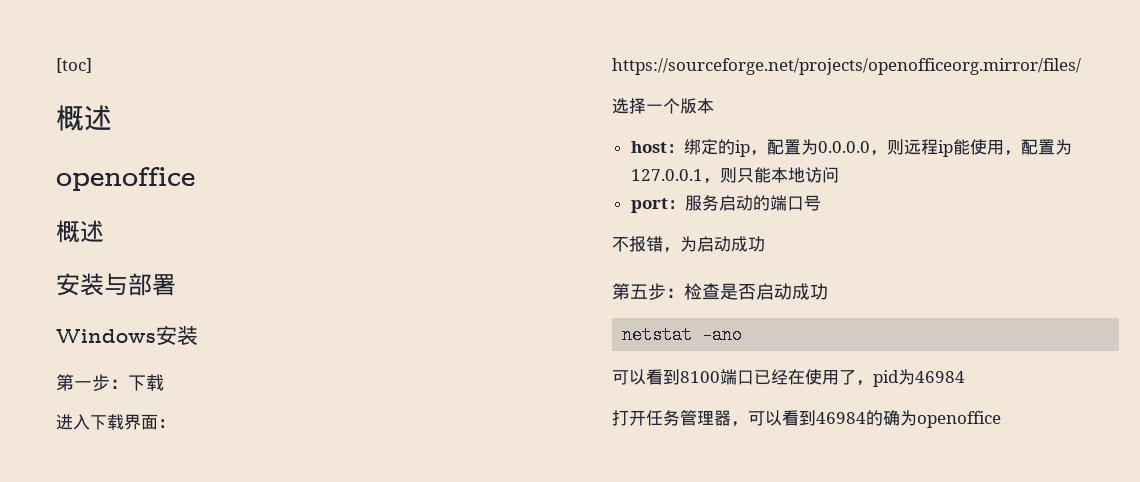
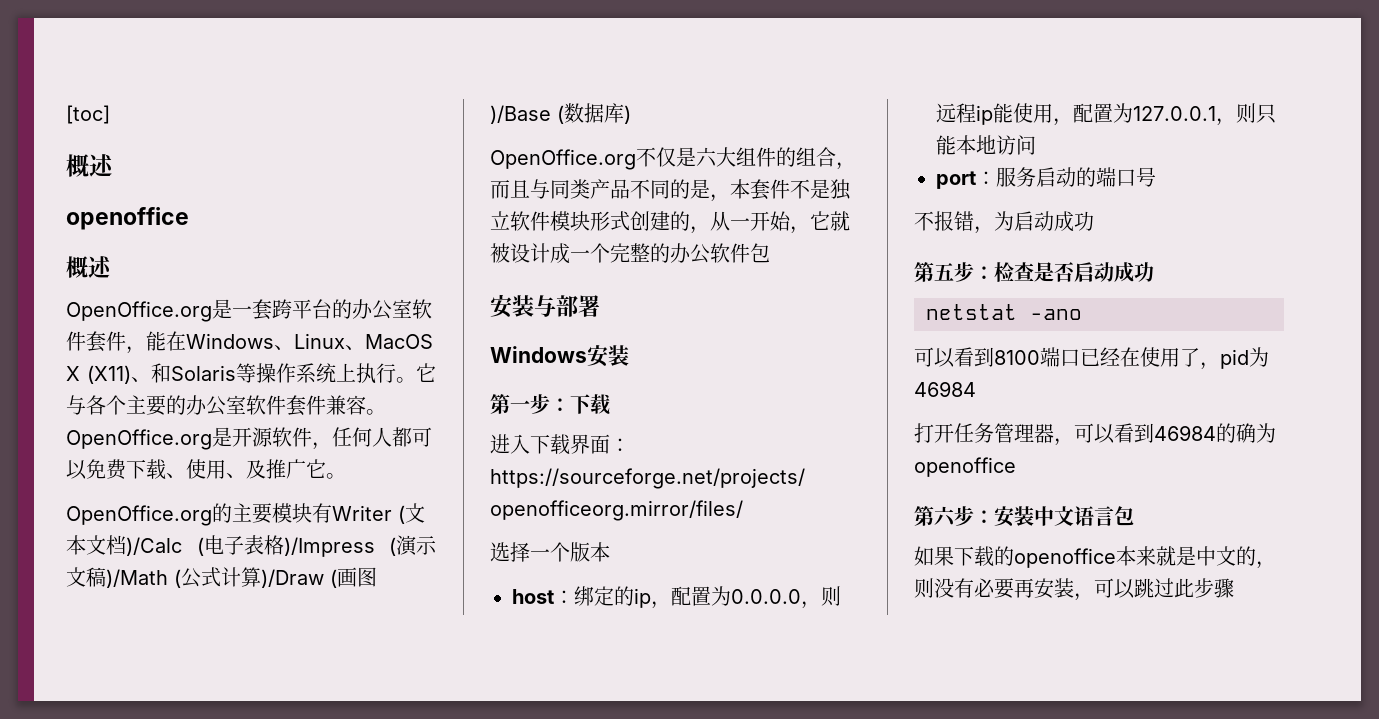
(104, 231) none -> [66,299,432,322] [66,331,433,354] [66,363,436,384] [66,395,386,416] [66,427,432,450] [66,459,346,480] [66,503,425,526] [66,535,437,557] [66,567,377,588] [490,103,631,124] [490,147,856,170] [490,179,851,202] [490,211,850,234] [490,243,770,264] // OpenOffice.org是一套跨平台的办公室软件套件，能在Windows、Linux、MacOS X (X11)、和Solaris等操作系统上执行。它与各个主要的办公室软件套件兼容。OpenOffice.org是开源软件，任何人都可以免费下载、使用、及推广它。 // OpenOffice.org的主要模块有Writer (文本文档)/Calc (电子表格)/Impress (演示文稿)/Math (公式计算)/Draw (画图)/Base (数据库) // OpenOffice.org不仅是六大组件的组合，而且与同类产品不同的是，本套件不是独立软件模块形式创建的，从一开始，它就被设计成一个完整的办公软件包
(1001, 419) none -> [914,506,1134,527] [914,546,1276,569] [914,578,1234,601] // 第六步：安装中文语言包 // 如果下载的openoffice本来就是中文的，则没有必要再安装，可以跳过此步骤

